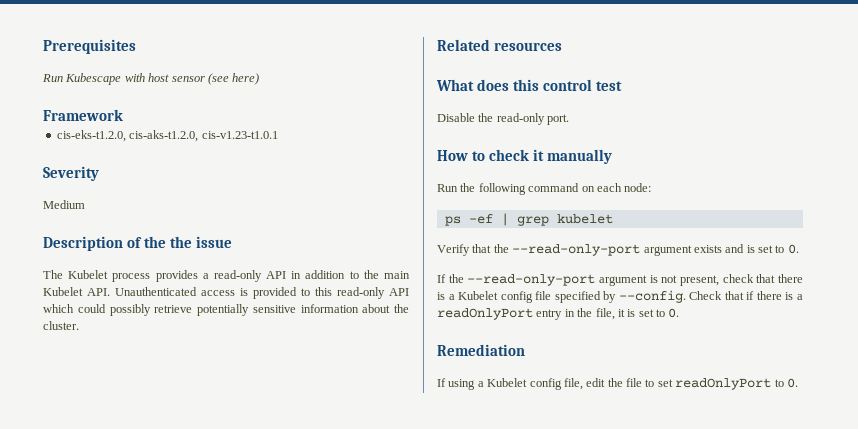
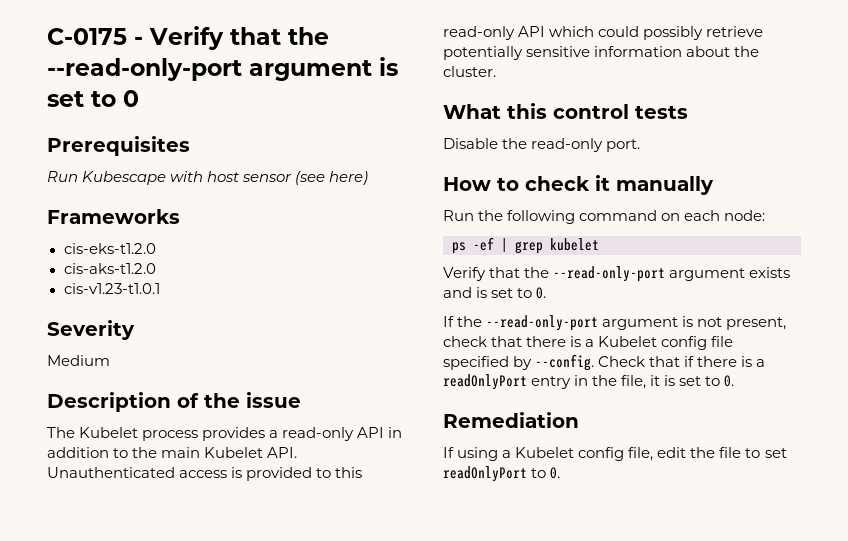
(43, 46) none -> [47,26,329,50] [47,57,398,81] [47,90,139,107] C-0175 - Verify that the --read-only-port argument is set to 0 //
[43,109,123,121] [56,130,199,142] Framework // cis-eks-t1.2.0, cis-aks-t1.2.0, -> [47,209,180,224] [63,243,156,254] [63,263,156,274] Frameworks // cis-eks-t1.2.0 // cis-aks-t1.2.0 //
[170,236,193,248] the -> (240, 400) none
[437,39,563,51] // Related resources -> (496, 71) none
[477,79,510,91] does -> (501, 111) none
[596,81,623,91] test -> [635,105,688,119] tests

